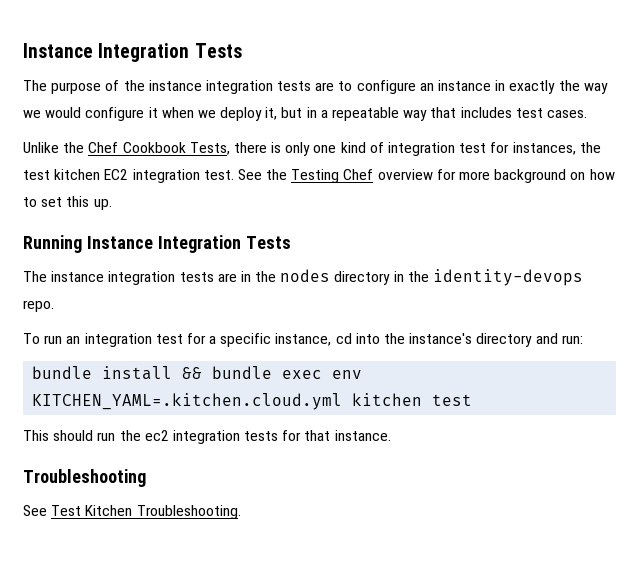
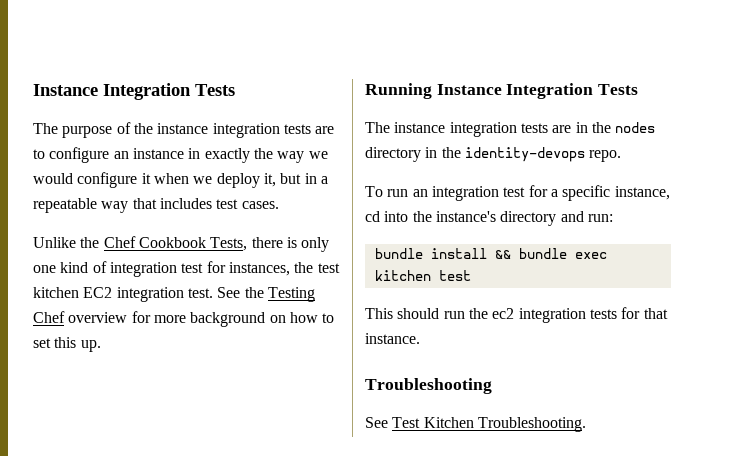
[332,370,363,379] [32,393,343,410] env KITCHEN_YAML=.kitchen.cloud.yml -> (607, 255) none

